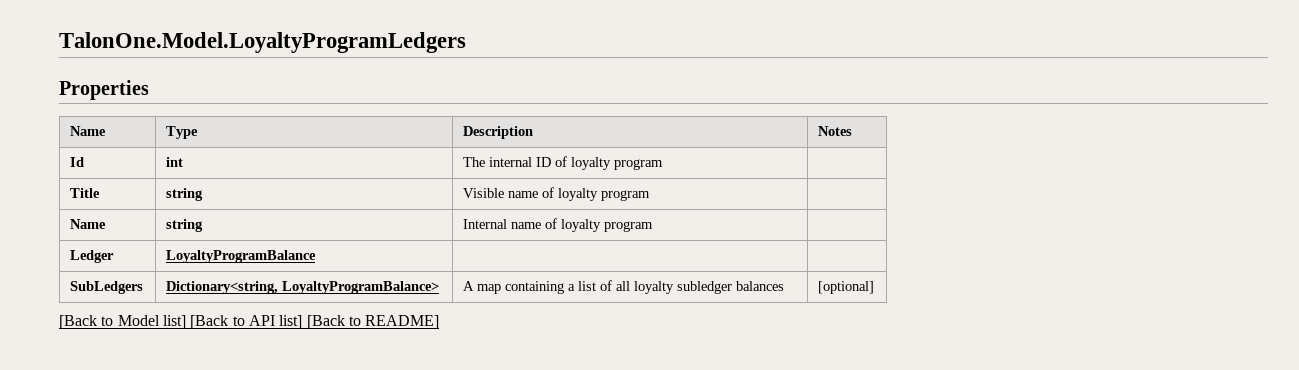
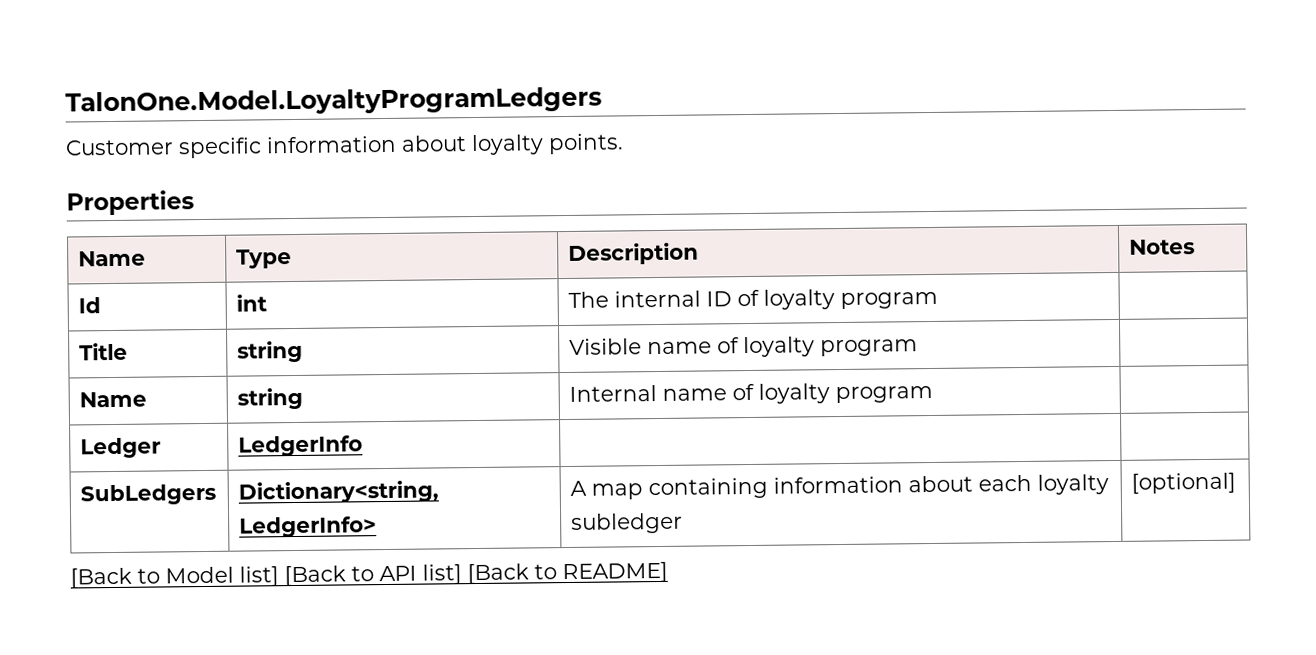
(466, 42) none -> [65,133,624,159] // Customer specific information about loyalty points.
[166,250,317,263] LoyaltyProgramBalance -> [238,435,364,457] LedgerInfo
[282,281,440,294] LoyaltyProgramBalance> -> [239,516,378,538] LedgerInfo>
[568,280,631,291] a list of all -> [773,474,1033,494] information about each
[736,281,785,291] balances -> (684, 523) none

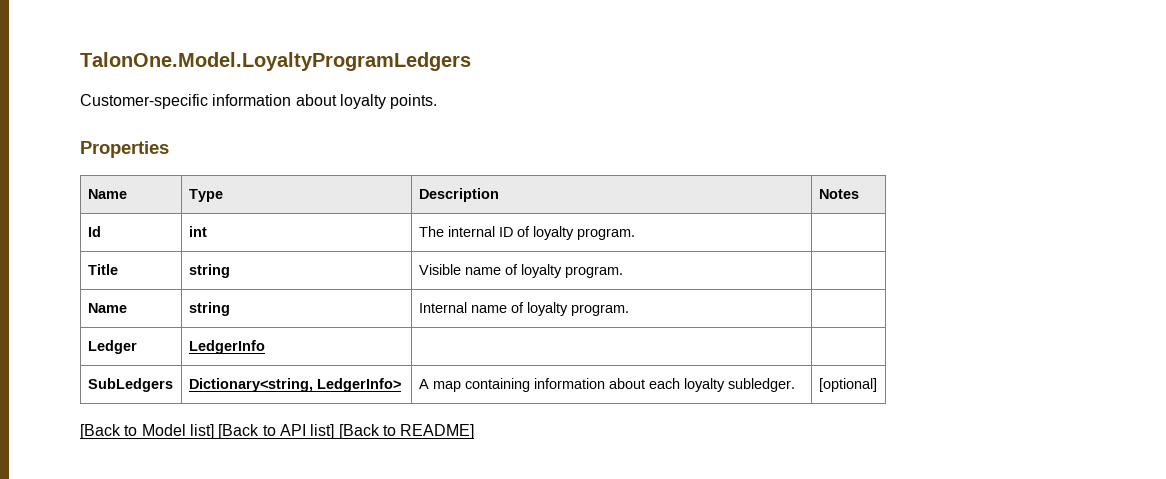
[65,137,262,159] Customer specific -> [80,94,208,109] Customer-specific
[840,291,939,309] program -> [576,228,635,240] program.
[820,339,919,357] program -> [564,266,623,278] program.
[835,385,934,404] program -> [570,304,629,316] program.
[571,512,684,534] subledger -> [727,378,795,392] subledger.

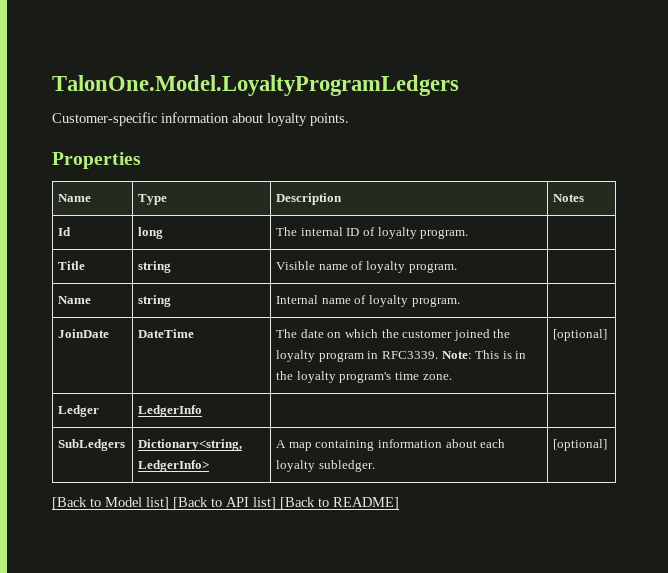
[188,226,207,237] int -> [138,227,164,239] long
(629, 310) none -> [58,329,110,338] [138,329,195,338] [276,329,511,341] [276,350,527,362] [276,371,452,383] [553,329,608,341] // JoinDate | DateTime | The date on which the customer joined the loyalty program in RFC3339. Note: This is in the loyalty program's time zone. | [optional]

